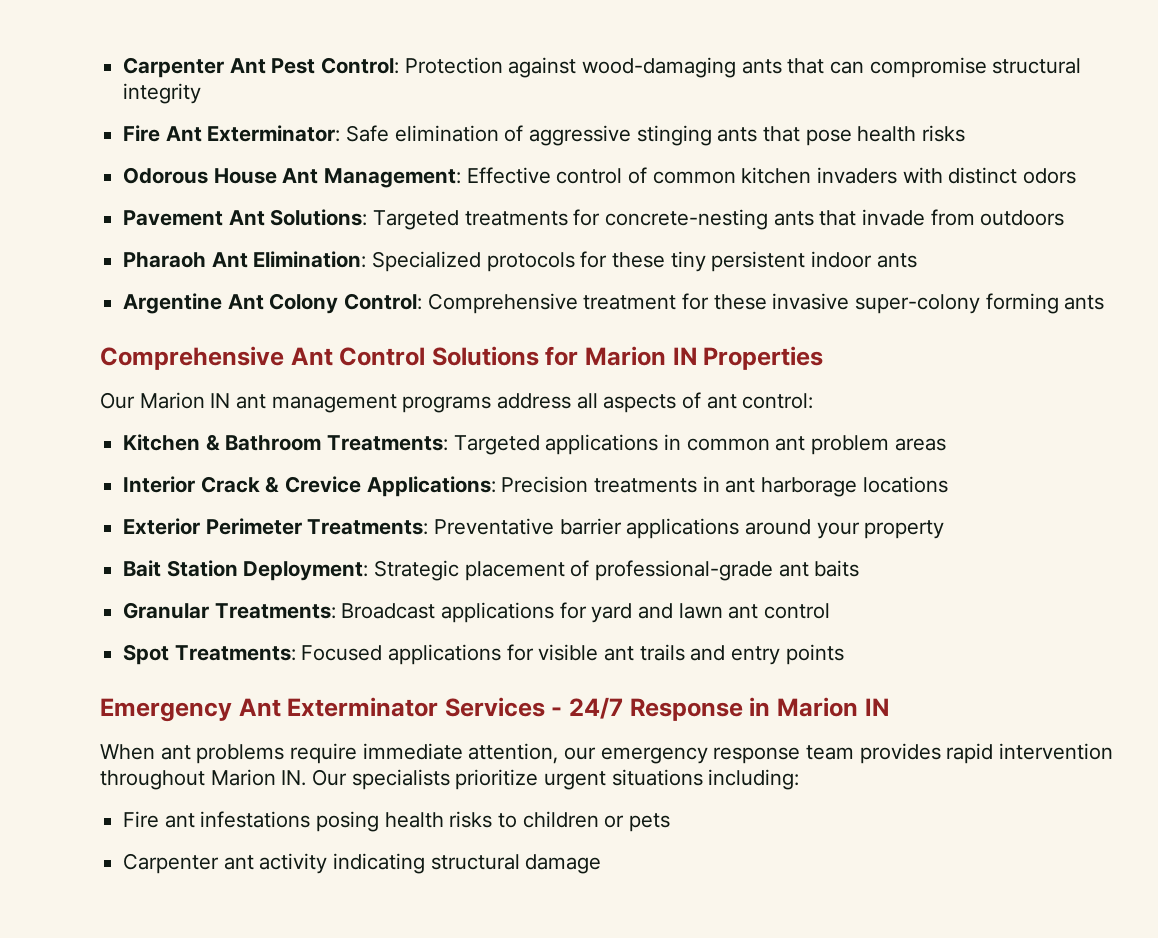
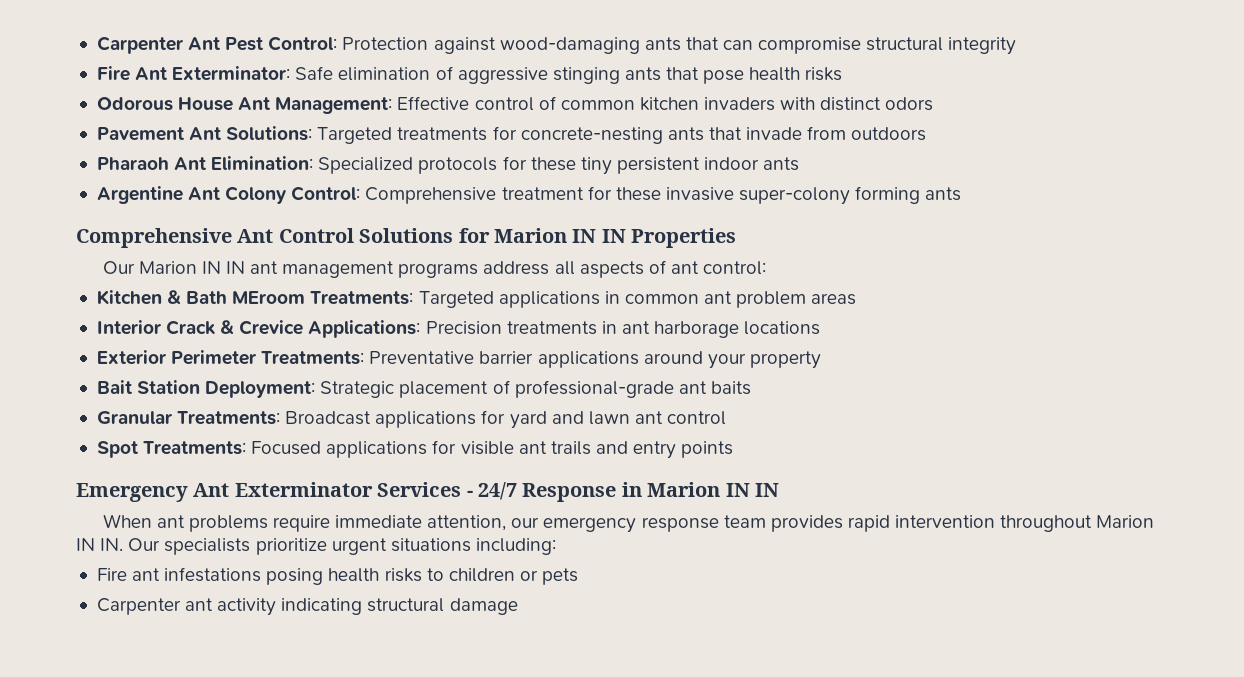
(697, 356) none -> [601,229,626,243] IN
(231, 400) none -> [225,261,245,274] IN
[225,435,322,451] Bathroom -> [186,291,306,304] Bath MEroom
(889, 707) none -> [754,483,779,497] IN
(276, 777) none -> [76,538,95,551] IN

